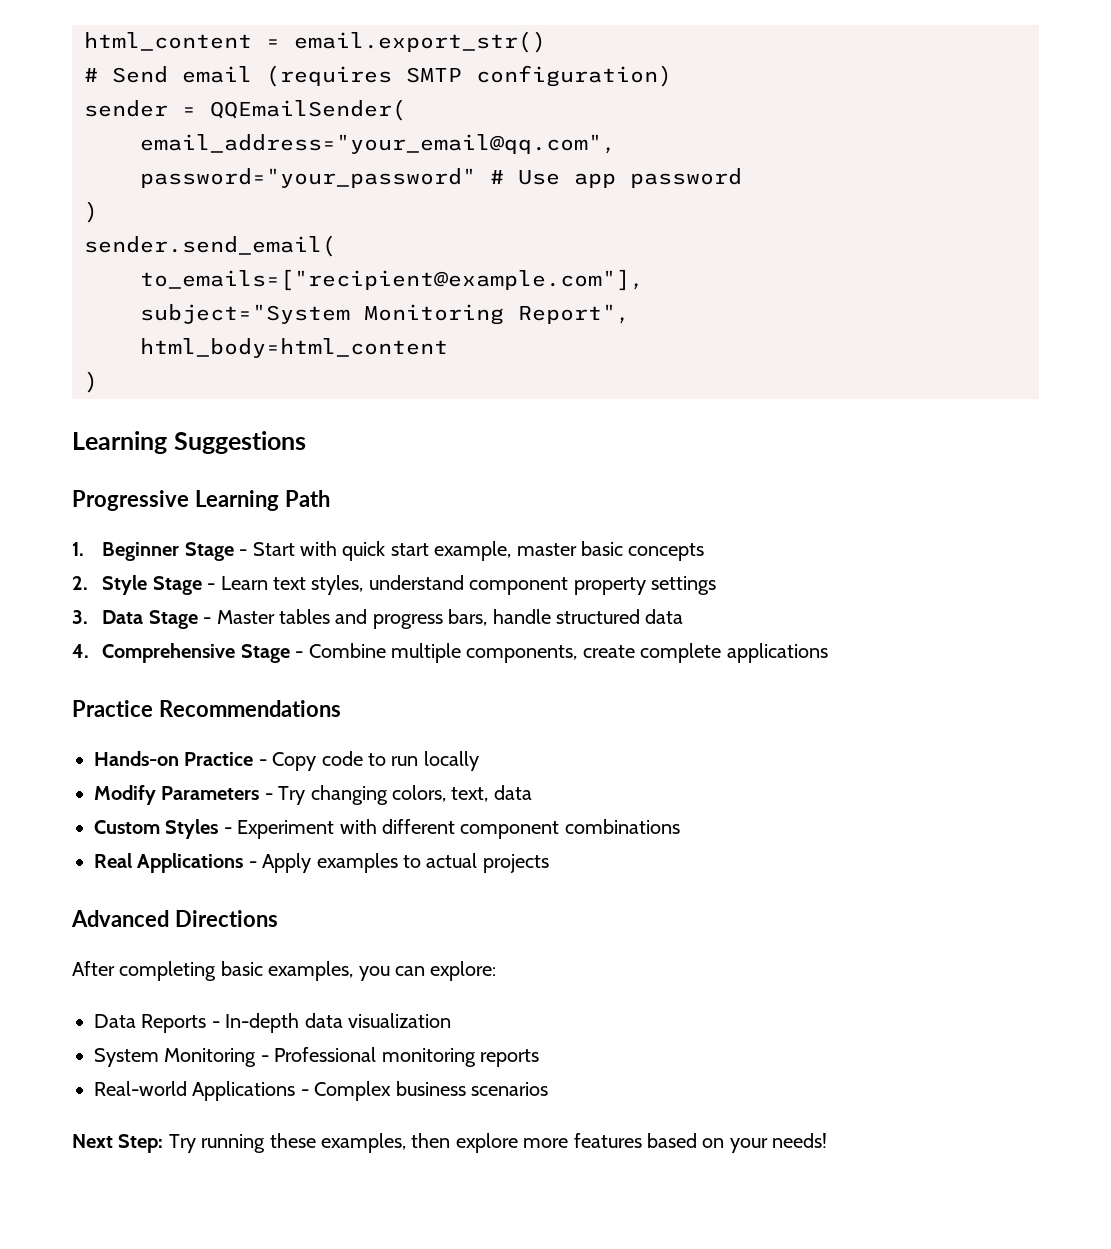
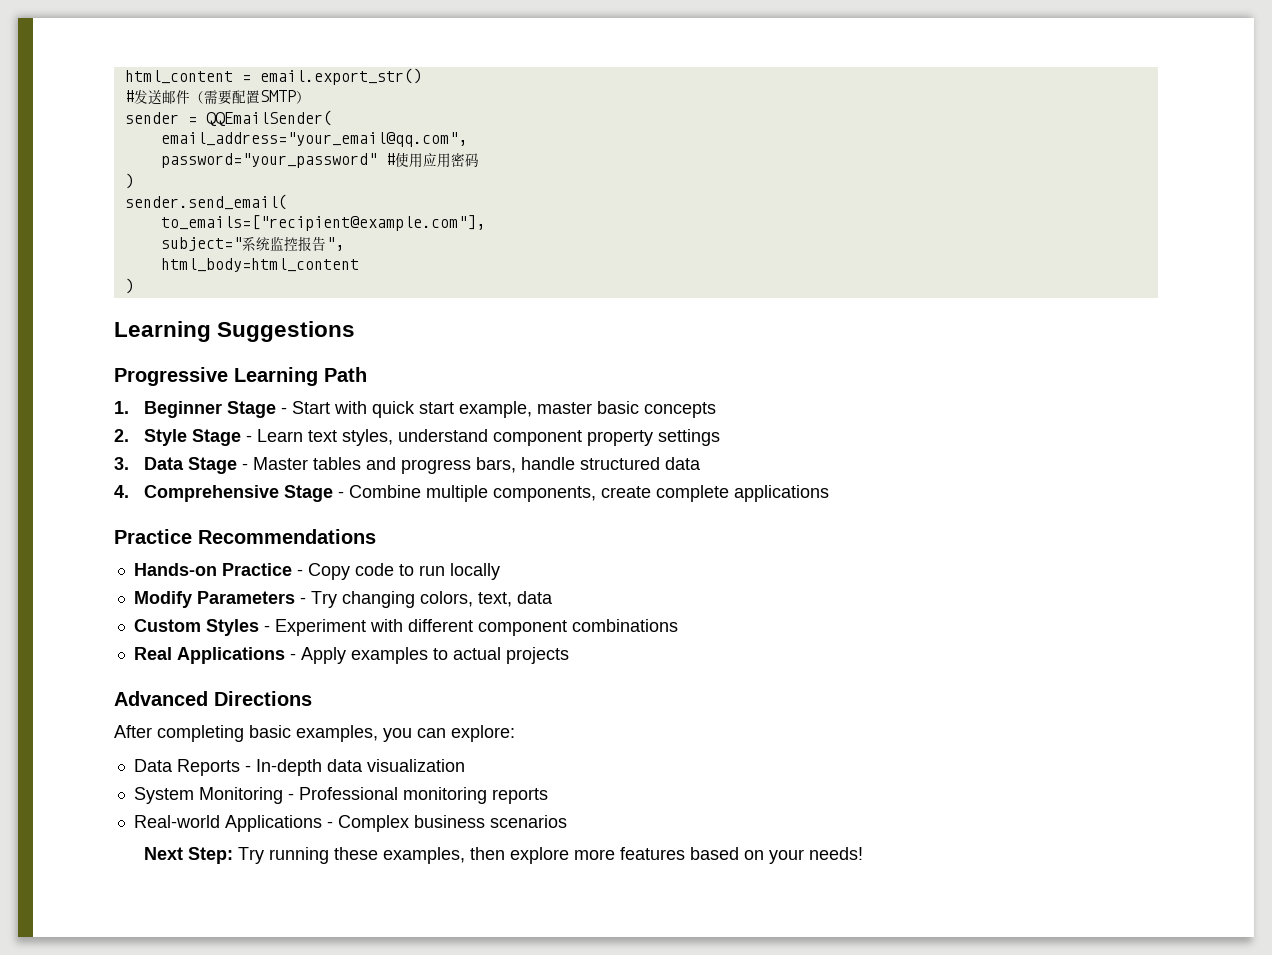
[112,65,672,87] Send email (requires SMTP configuration) -> [133,90,310,105] 发送邮件（需要配置SMTP）
[518,168,742,188] Use app password -> [394,152,479,168] 使用应用密码
[140,304,630,325] subject="System Monitoring Report", -> [160,236,344,251] subject="系统监控报告",

